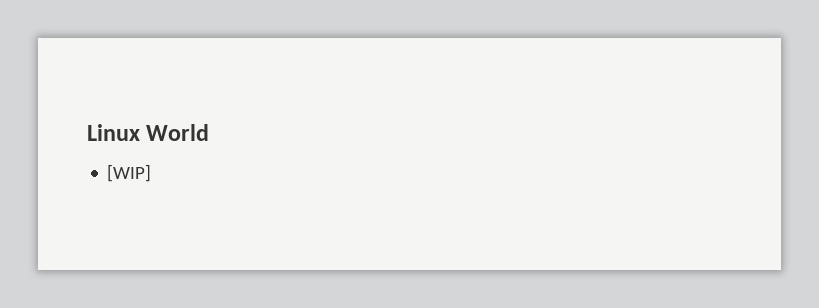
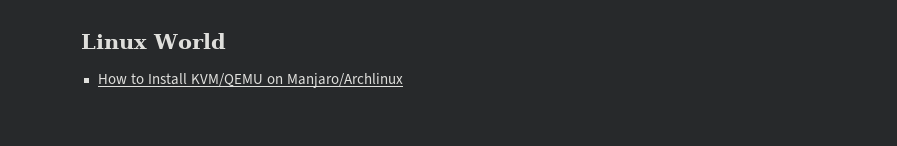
[107,164,152,182] [WIP] -> [97,73,403,88] How to Install KVM/QEMU on Manjaro/Archlinux

